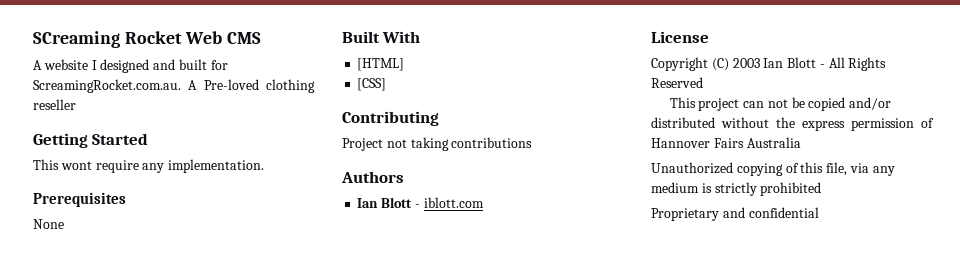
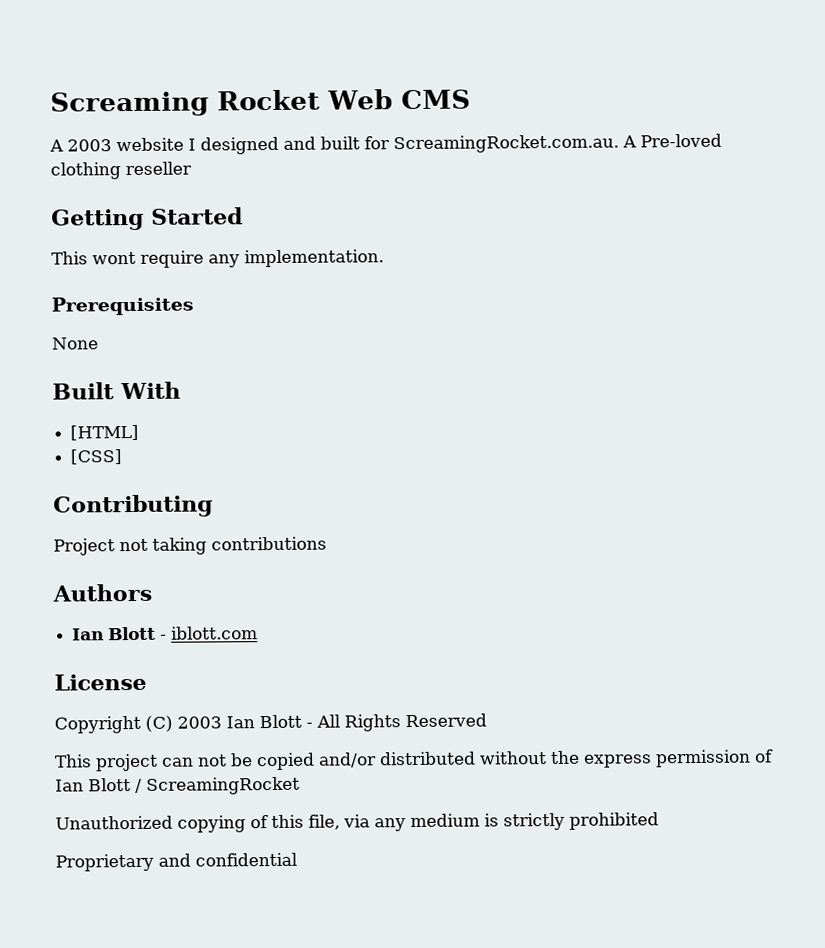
[33,31,120,48] SCreaming -> [50,91,209,117] Screaming
(42, 65) none -> [67,139,112,152] 2003
[651,137,801,148] Hannover Fairs Australia -> [55,776,300,795] Ian Blott / ScreamingRocket

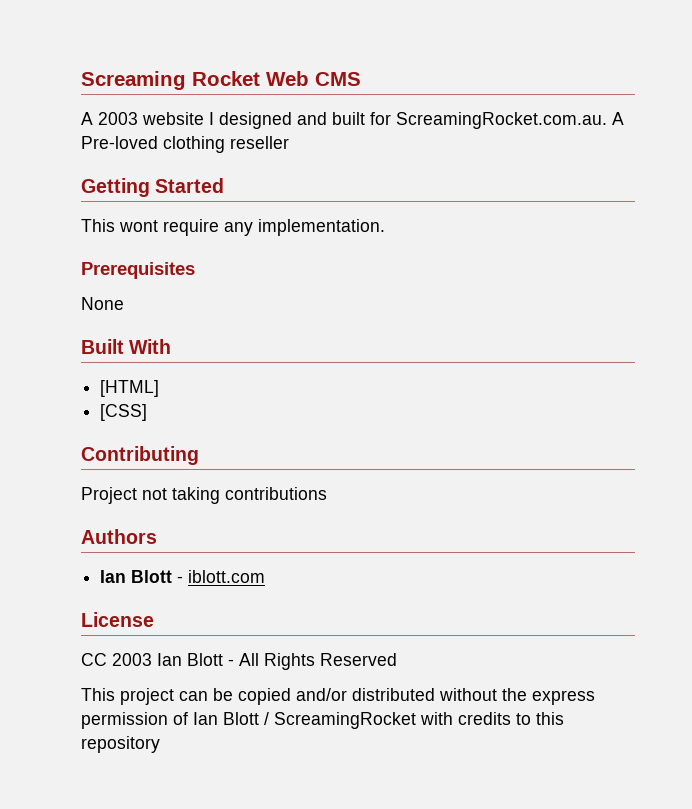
[54,715,173,734] Copyright (C) -> [81,653,107,666] CC
[198,754,227,767] not -> (208, 696) none
[55,812,659,833] [55,852,297,872] // Unauthorized copying of this file, via any medium is strictly prohibited // Proprietary and confidential -> [420,712,564,725] [81,736,160,753] with credits to this repository

